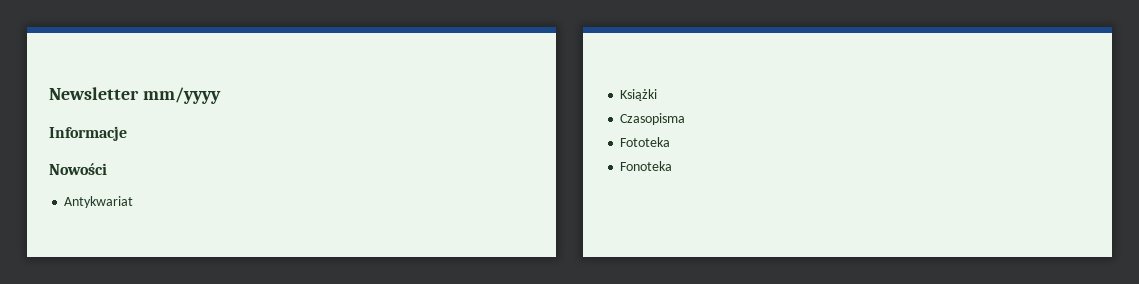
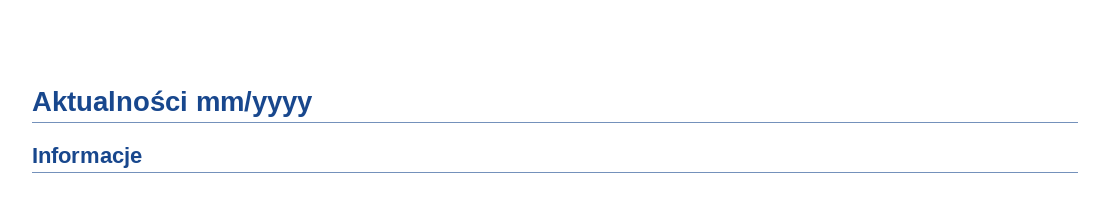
[49,87,139,100] Newsletter -> [32,90,188,111] Aktualności
[49,163,107,175] [64,196,134,208] [620,89,658,101] [620,113,686,125] [620,137,671,147] [620,161,673,171] // Nowości // Antykwariat // Książki // Czasopisma // Fototeka // Fonoteka -> (142, 157) none

